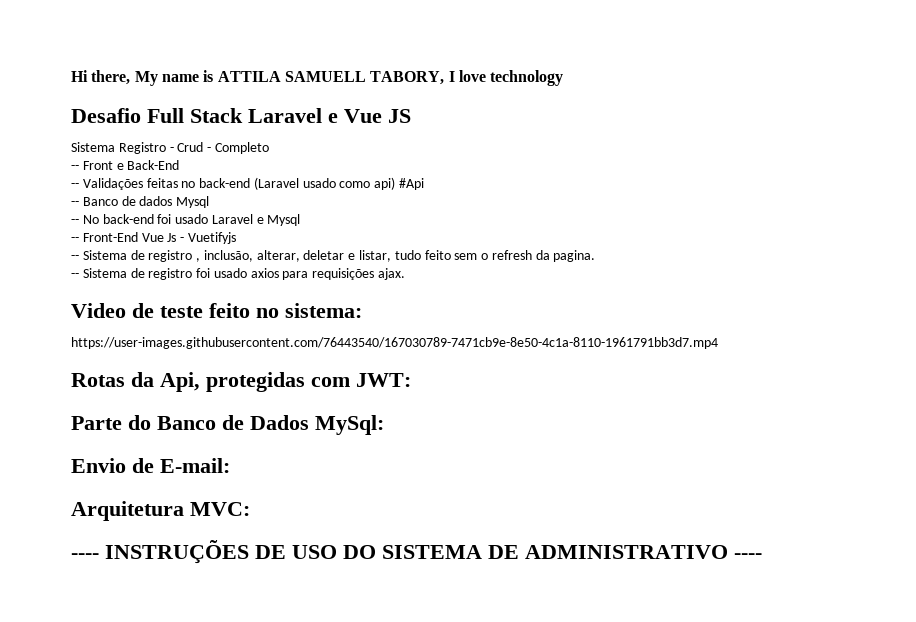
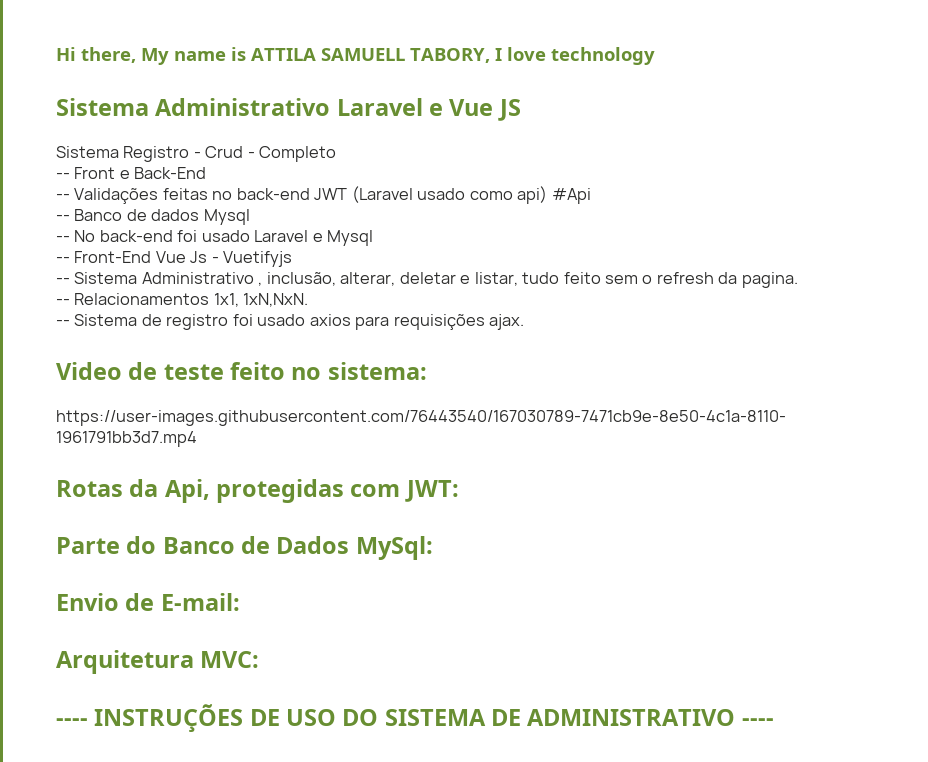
[71,108,243,123] Desafio Full Stack -> [56,98,331,116] Sistema Administrativo
(251, 183) none -> [314,188,348,200] JWT
[130,250,193,262] de registro -> [141,272,254,284] Administrativo
(596, 256) none -> [56,293,309,307] // -- Relacionamentos 1x1, 1xN,NxN.

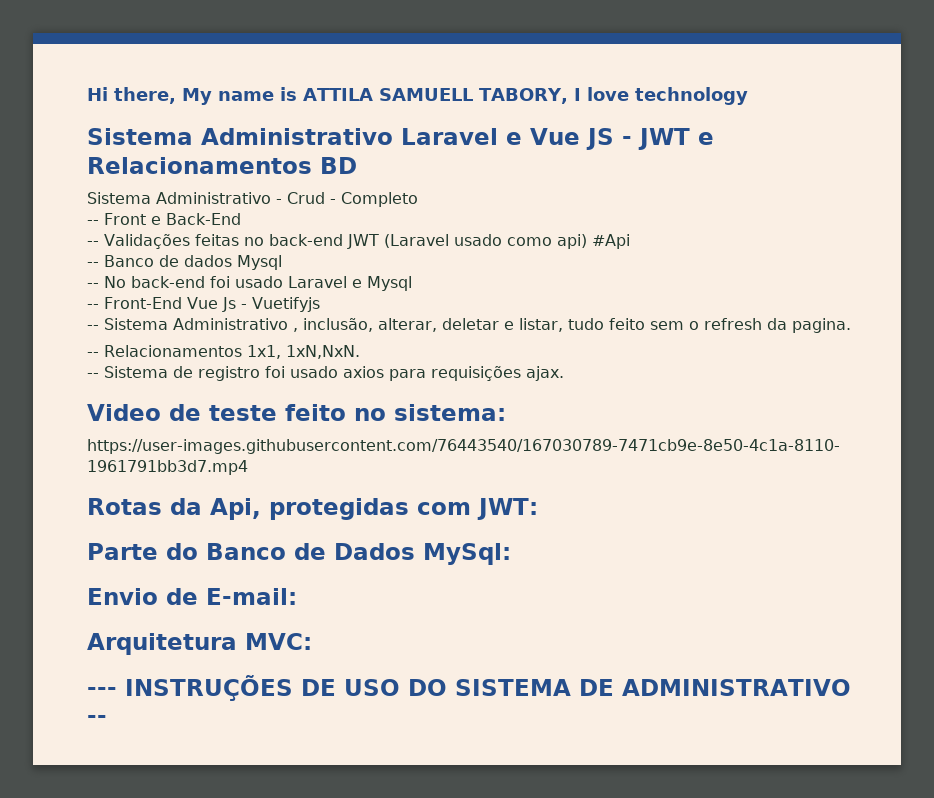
[56,146,190,162] // Sistema Registro -> [621,128,714,150] [87,157,357,174] [87,192,271,204] - JWT e Relacionamentos BD // Sistema Administrativo
[56,718,88,726] ---- -> [87,687,117,696] ---
[741,718,774,726] ---- -> [87,715,107,724] --

